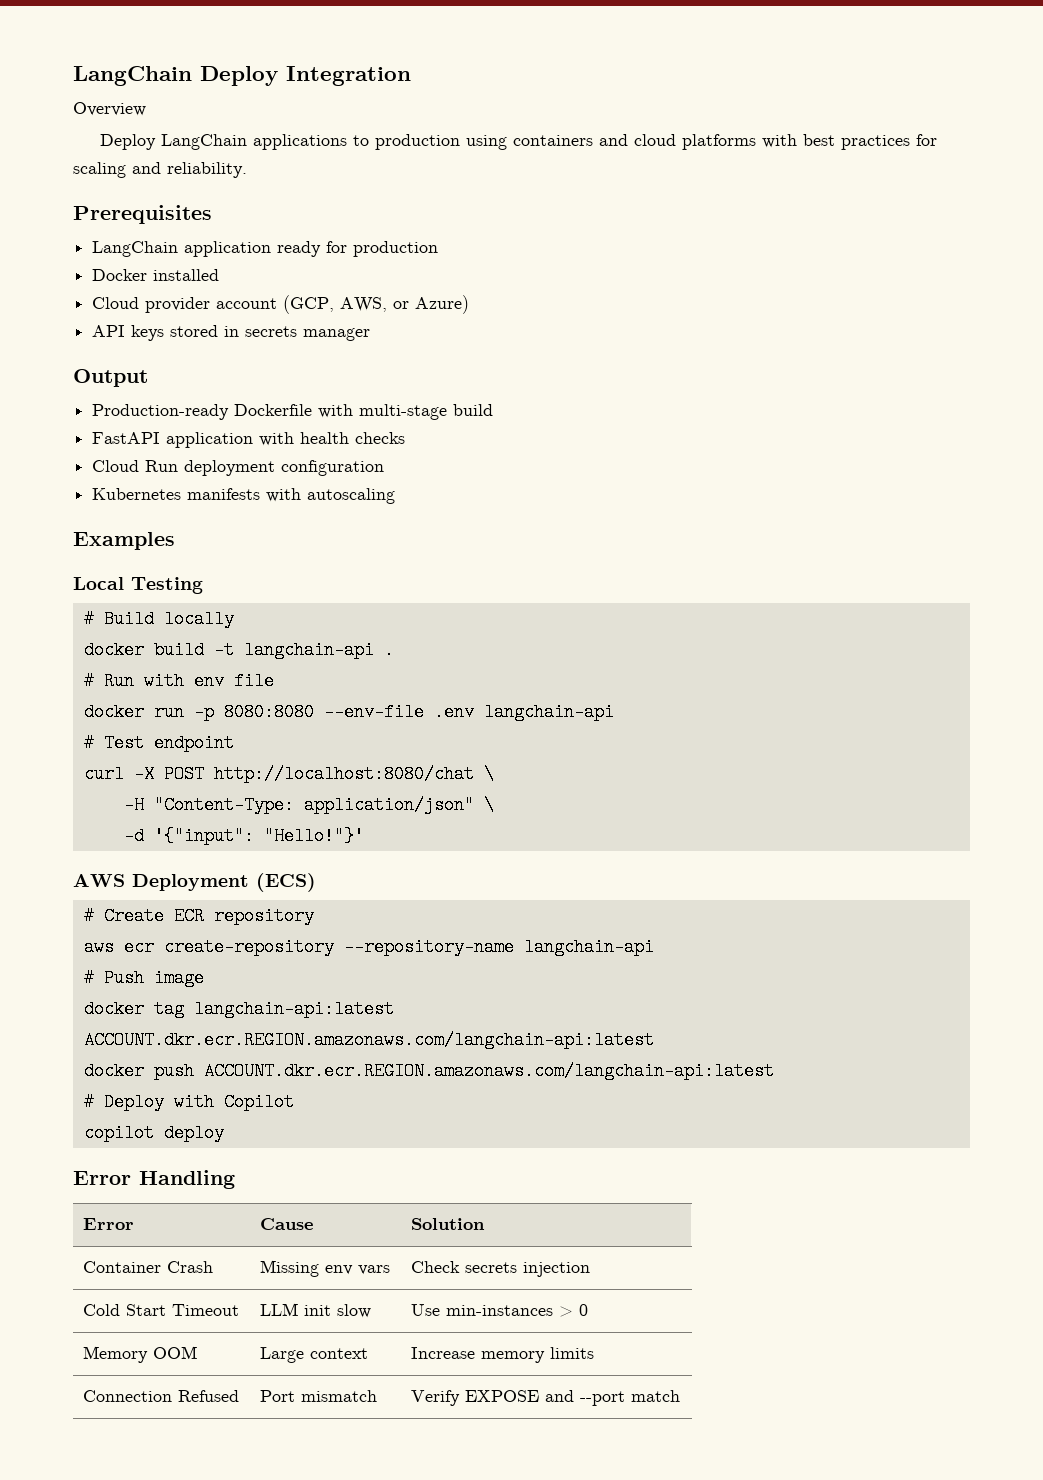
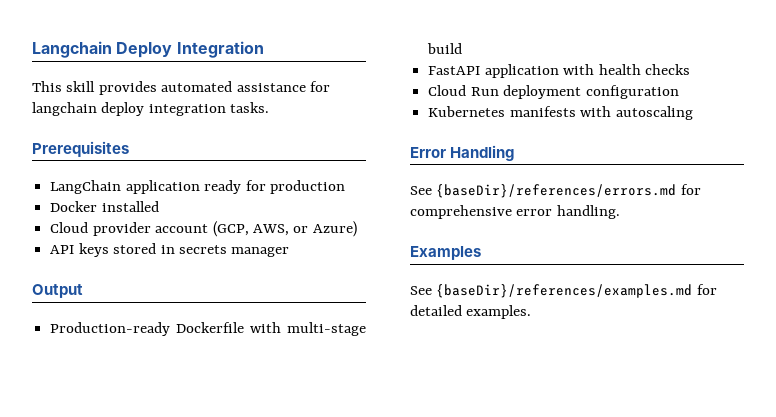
[73,66,192,86] LangChain -> [32,41,112,58] Langchain
[73,102,146,116] [100,134,938,150] [73,162,247,178] Overview // Deploy LangChain applications to production using containers and cloud platforms with best practices for scaling and reliability. -> [32,81,331,95] [32,102,270,116] This skill provides automated assistance for langchain deploy integration tasks.
[73,532,175,550] [73,577,203,594] [83,610,234,628] [83,641,394,659] [83,672,274,690] [83,703,614,721] [83,734,234,752] [83,765,494,783] [123,796,494,814] [123,827,364,845] [73,873,316,892] [83,907,314,925] [83,938,654,956] [83,969,204,987] [83,1000,394,1018] [83,1031,654,1049] [83,1062,774,1080] [83,1093,294,1111] [83,1124,224,1142] [73,1170,235,1189] [82,1218,134,1230] [259,1218,313,1230] [410,1218,485,1230] [82,1261,213,1273] [259,1260,390,1277] [410,1261,590,1277] [82,1304,239,1316] [259,1303,371,1318] [410,1304,588,1317] [82,1346,197,1363] [259,1347,368,1363] [410,1347,594,1363] [82,1390,239,1402] [259,1390,377,1402] [410,1390,680,1406] Examples // Local Testing // # Build locally // docker build -t langchain-api . // # Run with env file // docker run -p 8080:8080 --env-file .env langchain-api // # Test endpoint // curl -X POST http://localhost:8080/chat \ // -H "Content-Type: application/json" \ // -d '{"input": "Hello!"}' // AWS Deployment (ECS) // # Create ECR repository // aws ecr create-repository --repository-name langchain-api // # Push image // docker tag langchain-api:latest ACCOUNT.dkr.ecr.REGION.amazonaws.com/langchain-api:latest // docker push ACCOUNT.dkr.ecr.REGION.amazonaws.com/langchain-api:latest // # Deploy with Copilot // copilot deploy // Error Handling // Error | Cause | Solution // Container Crash | Missing env vars | Check secrets injection // Cold Start Timeout | LLM init slow | Use min-instances > 0 // Memory OOM | Large context | Increase memory limits // Connection Refused | Port mismatch | Verify EXPOSE and --port match -> [410,145,515,161] [410,184,701,198] [410,205,620,219] [410,246,481,260] [410,284,717,298] [410,305,532,319] Error Handling // See {baseDir}/references/errors.md for comprehensive error handling. // Examples // See {baseDir}/references/examples.md for detailed examples.

